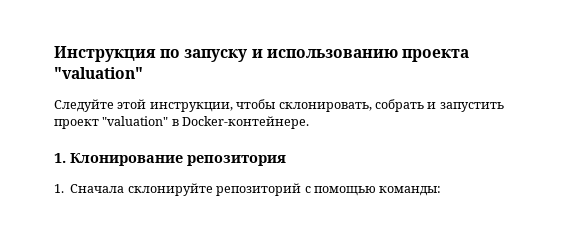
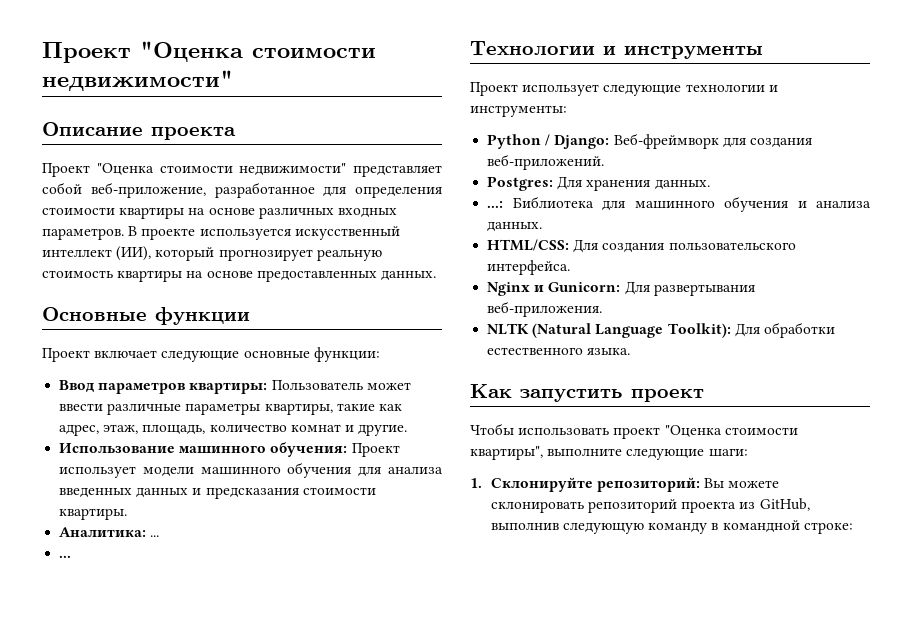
[54,46,469,62] [54,67,143,79] [54,99,504,112] [54,116,310,129] [54,153,286,166] [54,183,442,196] Инструкция по запуску и использованию проекта "valuation" // Следуйте этой инструкции, чтобы склонировать, собрать и запустить проект "valuation" в Docker-контейнере. // 1. Клонирование репозитория // 1. Сначала склонируйте репозиторий с помощью команды: -> [42,41,376,63] [42,70,233,91] [42,122,236,140] [42,163,442,177] [42,182,442,198] [42,207,397,219] [42,226,400,240] [42,246,382,261] [42,270,436,282] [42,307,250,325] [42,347,380,362] [59,380,411,394] [59,403,402,415] [59,424,408,436] [59,442,400,457] [59,462,443,478] [59,487,376,499] [59,508,128,520] [59,527,160,537] [59,555,72,558] [470,41,763,59] [470,82,778,96] [470,105,567,117] [487,133,812,149] [487,154,605,170] [487,176,710,191] [487,196,871,212] [487,222,543,232] [487,239,796,253] [487,260,571,275] [487,281,755,296] [487,301,603,317] [487,322,835,338] [487,347,631,355] [470,384,704,402] [470,423,798,439] [470,446,748,460] [470,477,780,492] [490,498,810,513] [490,520,853,534] Проект "Оценка стоимости недвижимости" // Описание проекта // Проект "Оценка стоимости недвижимости" представляет собой веб-приложение, разработанное для определения стоимости квартиры на основе различных входных параметров. В проекте используется искусственный интеллект (ИИ), который прогнозирует реальную стоимость квартиры на основе предоставленных данных. // Основные функции // Проект включает следующие основные функции: // Ввод параметров квартиры: Пользователь может ввести различные параметры квартиры, такие как адрес, этаж, площадь, количество комнат и другие. // Использование машинного обучения: Проект использует модели машинного обучения для анализа введенных данных и предсказания стоимости квартиры. // Аналитика: ... // ... // Технологии и инструменты // Проект использует следующие технологии и инструменты: // Python / Django: Веб-фреймворк для создания веб-приложений. // Postgres: Для хранения данных. // ...: Библиотека для машинного обучения и анализа данных. // HTML/CSS: Для создания пользовательского интерфейса. // Nginx и Gunicorn: Для развертывания веб-приложения. // NLTK (Natural Language Toolkit): Для обработки естественного языка. // Как запустить проект // Чтобы использовать проект "Оценка стоимости квартиры", выполните следующие шаги: // 1. Склонируйте репозиторий: Вы можете склонировать репозиторий проекта из GitHub, выполнив следующую команду в командной строке:

